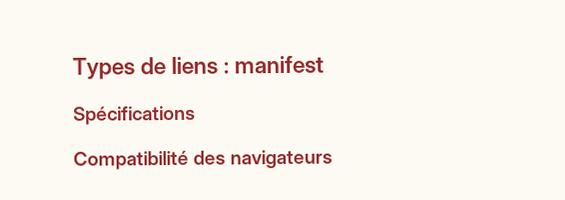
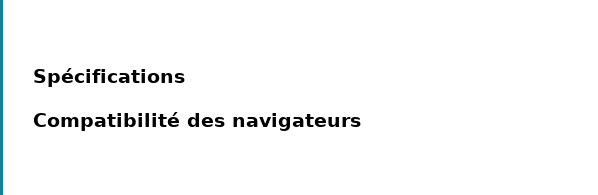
[72,55,325,80] Types de liens : manifest // -> (33, 77) none

